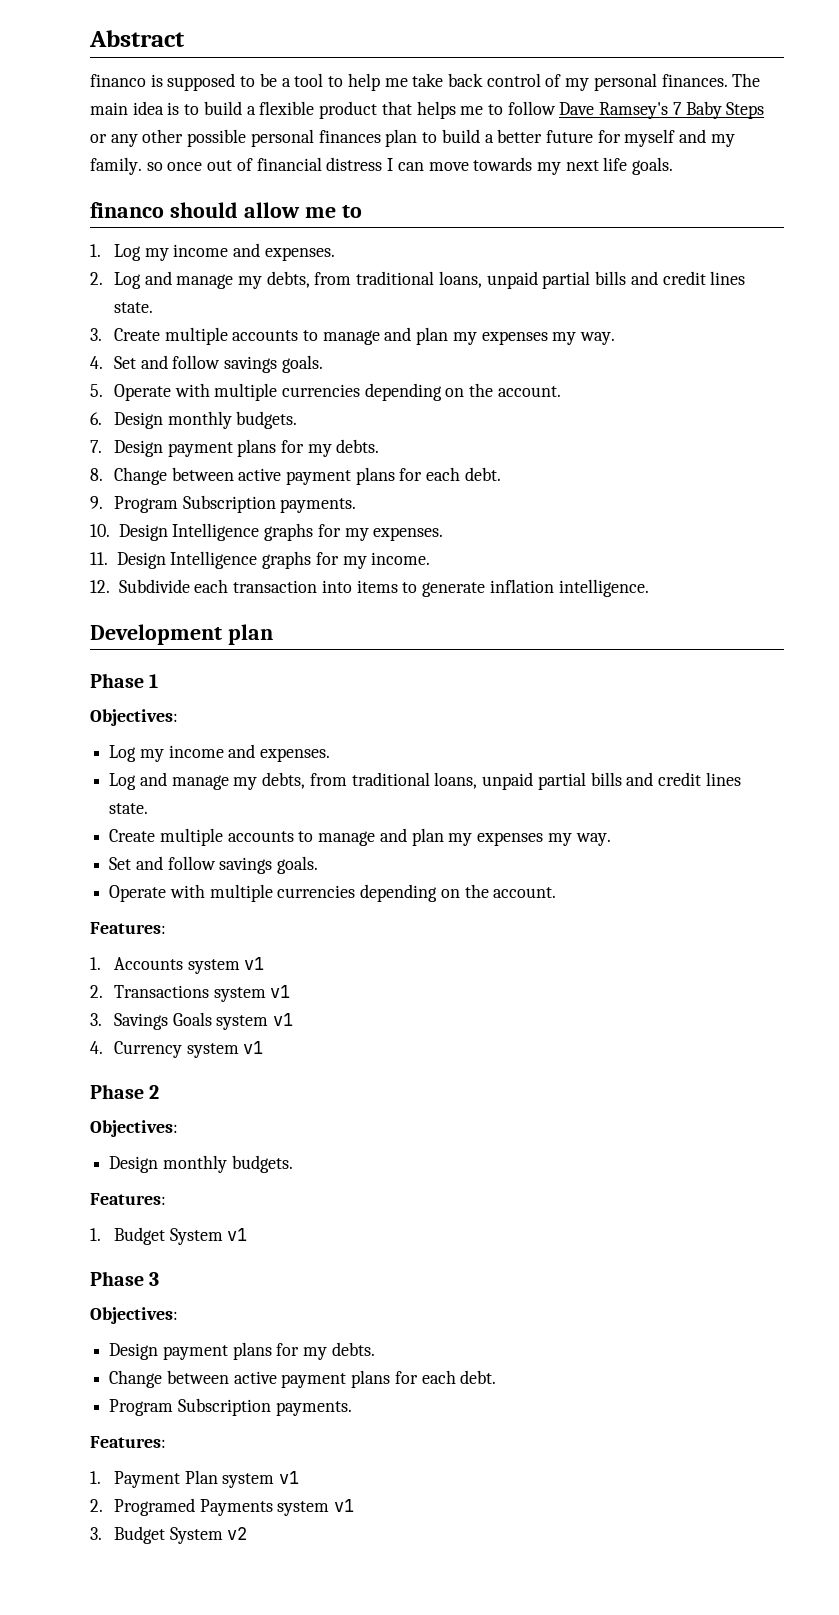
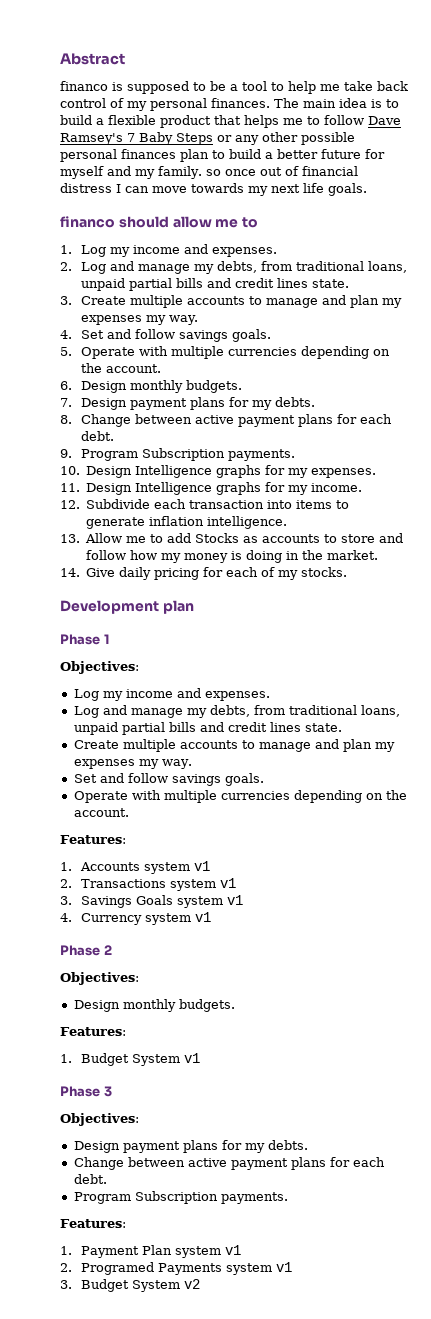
(649, 588) none -> [60,533,404,543] [86,550,379,563] [60,567,348,580] // 13. Allow me to add Stocks as accounts to store and follow how my money is doing in the market. // 14. Give daily pricing for each of my stocks.

